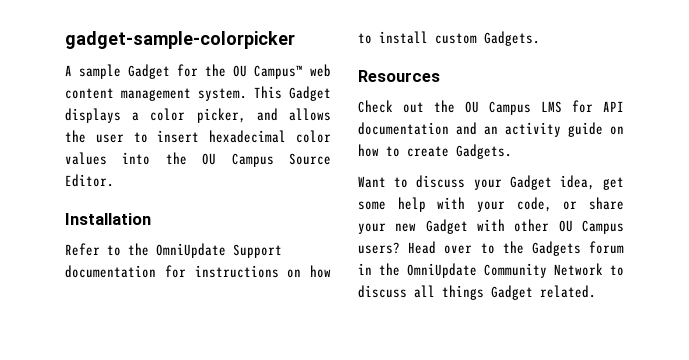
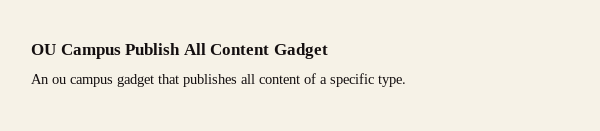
[65,31,295,49] [65,64,331,79] [65,86,331,101] [65,108,331,123] [65,130,331,143] [65,152,331,167] [65,174,114,187] [65,213,151,225] [65,243,282,258] [65,265,331,278] [358,31,540,46] [358,70,440,82] [358,100,624,115] [358,122,624,137] [358,144,512,159] [358,175,624,190] [358,197,624,212] [358,219,624,234] [358,241,624,256] [358,263,624,278] [358,285,596,300] gadget-sample-colorpicker // A sample Gadget for the OU Campus™ web content management system. This Gadget displays a color picker, and allows the user to insert hexadecimal color values into the OU Campus Source Editor. // Installation // Refer to the OmniUpdate Support documentation for instructions on how to install custom Gadgets. // Resources // Check out the OU Campus LMS for API documentation and an activity guide on how to create Gadgets. // Want to discuss your Gadget idea, get some help with your code, or share your new Gadget with other OU Campus users? Head over to the Gadgets forum in the OmniUpdate Community Network to discuss all things Gadget related. -> [31,43,328,59] [31,73,406,87] OU Campus Publish All Content Gadget // An ou campus gadget that publishes all content of a specific type.

